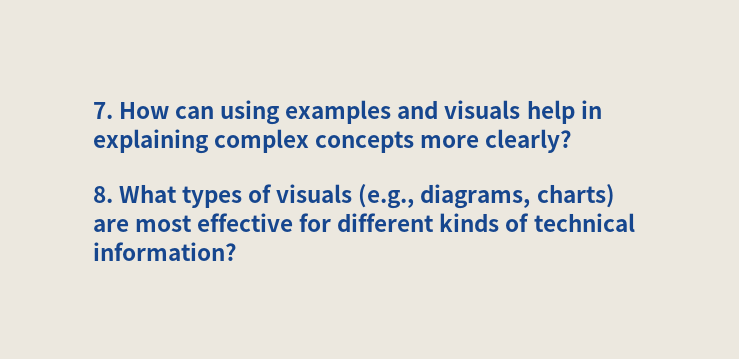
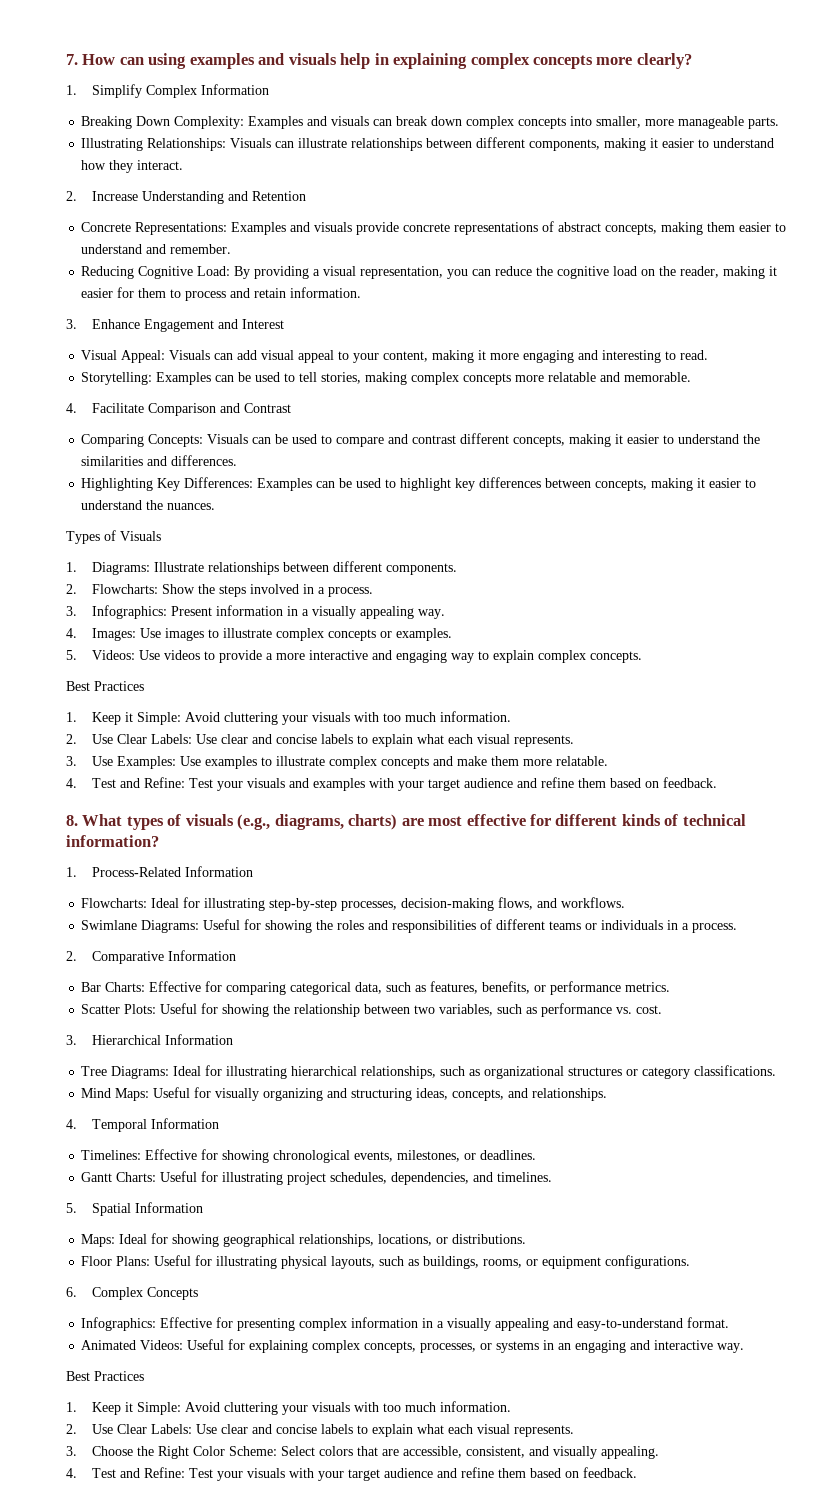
(573, 141) none -> [66,84,269,98] [81,116,780,129] [81,137,775,151] [81,160,184,173] [66,191,306,204] [81,221,787,235] [81,244,232,254] [81,266,778,279] [81,287,362,301] [66,319,284,332] [81,350,709,363] [81,372,692,385] [66,403,291,416] [81,433,761,447] [81,455,238,466] [81,477,757,491] [81,500,216,510] [66,530,161,544] [66,561,457,575] [66,584,373,597] [66,605,445,619] [66,628,452,641] [66,650,642,663] [66,681,144,691] [66,711,511,725] [66,734,574,747] [66,756,608,769] [66,777,717,791] // 1. Simplify Complex Information // Breaking Down Complexity: Examples and visuals can break down complex concepts into smaller, more manageable parts. // Illustrating Relationships: Visuals can illustrate relationships between different components, making it easier to understand how they interact. // 2. Increase Understanding and Retention // Concrete Representations: Examples and visuals provide concrete representations of abstract concepts, making them easier to understand and remember. // Reducing Cognitive Load: By providing a visual representation, you can reduce the cognitive load on the reader, making it easier for them to process and retain information. // 3. Enhance Engagement and Interest // Visual Appeal: Visuals can add visual appeal to your content, making it more engaging and interesting to read. // Storytelling: Examples can be used to tell stories, making complex concepts more relatable and memorable. // 4. Facilitate Comparison and Contrast // Comparing Concepts: Visuals can be used to compare and contrast different concepts, making it easier to understand the similarities and differences. // Highlighting Key Differences: Examples can be used to highlight key differences between concepts, making it easier to understand the nuances. // Types of Visuals // 1. Diagrams: Illustrate relationships between different components. // 2. Flowcharts: Show the steps involved in a process. // 3. Infographics: Present information in a visually appealing way. // 4. Images: Use images to illustrate complex concepts or examples. // 5. Videos: Use videos to provide a more interactive and engaging way to explain complex concepts. // Best Practices // 1. Keep it Simple: Avoid cluttering your visuals with too much information. // 2. Use Clear Labels: Use clear and concise labels to explain what each visual represents. // 3. Use Examples: Use examples to illustrate complex concepts and make them more relatable. // 4. Test and Refine: Test your visuals and examples with your target audience and refine them based on feedback.
(237, 251) none -> [66,866,253,877] [81,897,626,911] [81,919,738,933] [66,950,236,964] [81,981,671,995] [81,1003,663,1017] [66,1034,233,1045] [81,1065,777,1079] [81,1087,608,1101] [66,1118,219,1132] [81,1149,537,1163] [81,1171,553,1185] [66,1202,203,1216] [81,1233,527,1247] [81,1255,691,1269] [66,1287,198,1300] [81,1317,730,1331] [81,1339,745,1353] [66,1371,144,1381] [66,1401,511,1415] [66,1424,574,1437] [66,1446,659,1459] [66,1467,637,1481] // 1. Process-Related Information // Flowcharts: Ideal for illustrating step-by-step processes, decision-making flows, and workflows. // Swimlane Diagrams: Useful for showing the roles and responsibilities of different teams or individuals in a process. // 2. Comparative Information // Bar Charts: Effective for comparing categorical data, such as features, benefits, or performance metrics. // Scatter Plots: Useful for showing the relationship between two variables, such as performance vs. cost. // 3. Hierarchical Information // Tree Diagrams: Ideal for illustrating hierarchical relationships, such as organizational structures or category classifications. // Mind Maps: Useful for visually organizing and structuring ideas, concepts, and relationships. // 4. Temporal Information // Timelines: Effective for showing chronological events, milestones, or deadlines. // Gantt Charts: Useful for illustrating project schedules, dependencies, and timelines. // 5. Spatial Information // Maps: Ideal for showing geographical relationships, locations, or distributions. // Floor Plans: Useful for illustrating physical layouts, such as buildings, rooms, or equipment configurations. // 6. Complex Concepts // Infographics: Effective for presenting complex information in a visually appealing and easy-to-understand format. // Animated Videos: Useful for explaining complex concepts, processes, or systems in an engaging and interactive way. // Best Practices // 1. Keep it Simple: Avoid cluttering your visuals with too much information. // 2. Use Clear Labels: Use clear and concise labels to explain what each visual represents. // 3. Choose the Right Color Scheme: Select colors that are accessible, consistent, and visually appealing. // 4. Test and Refine: Test your visuals with your target audience and refine them based on feedback.

